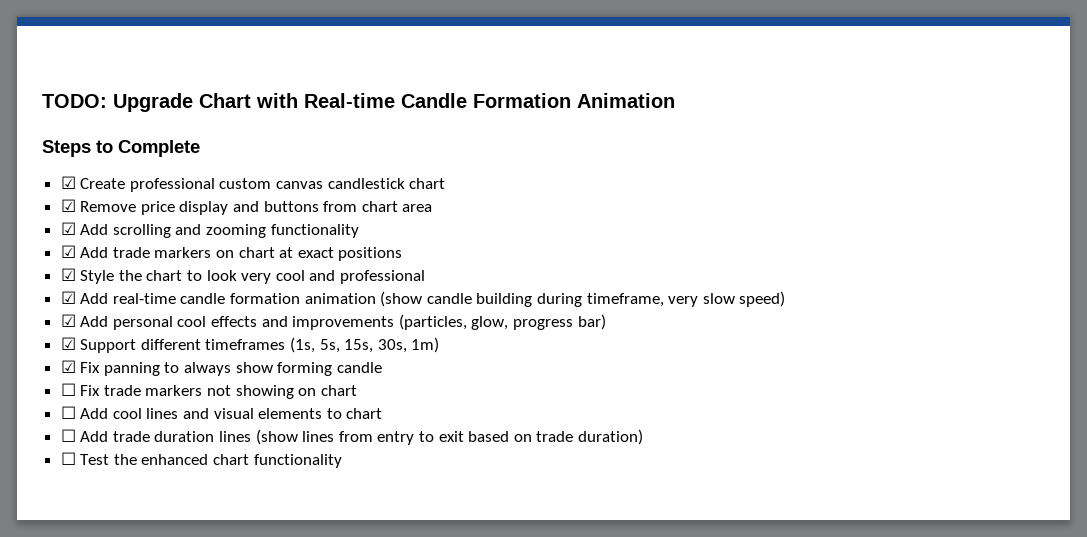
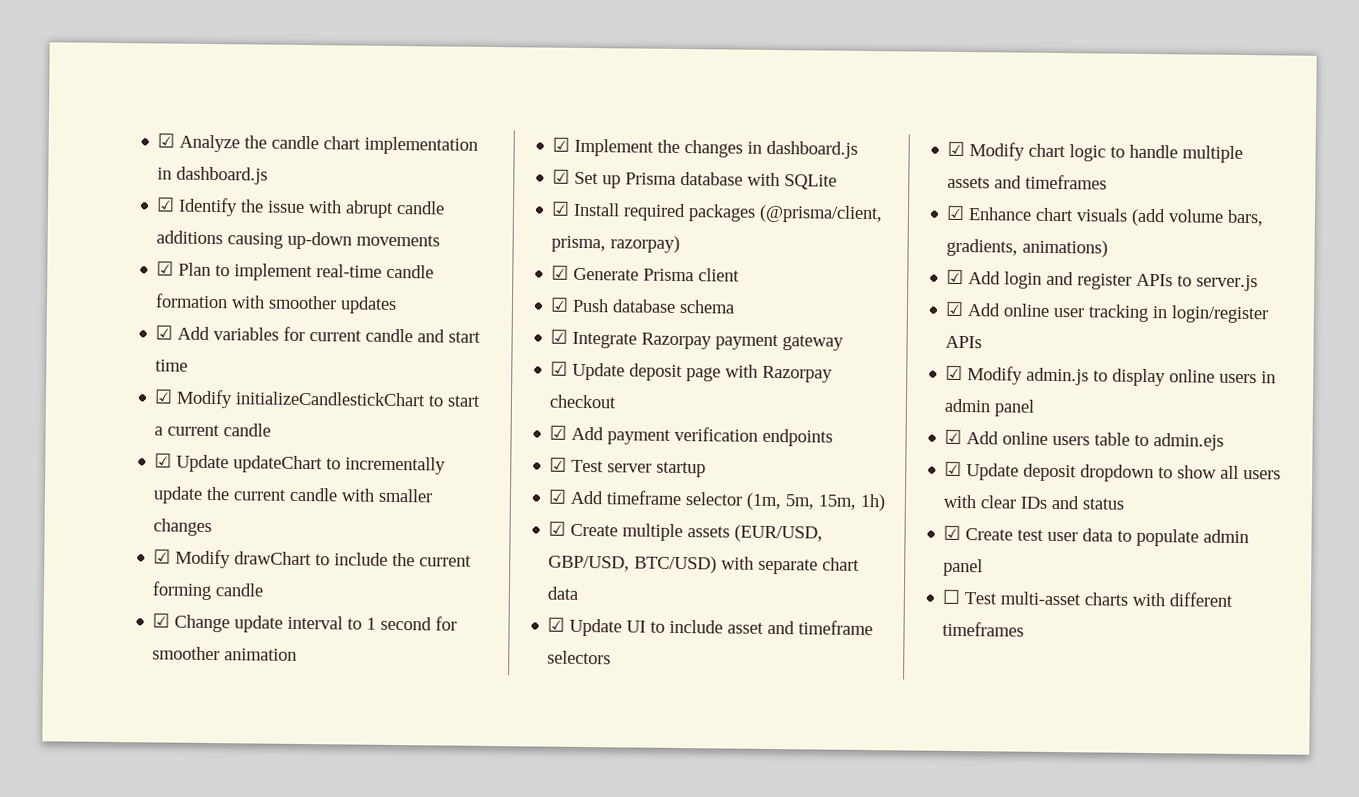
[42,93,675,112] [42,140,200,157] [60,176,446,192] [60,199,433,215] [60,222,359,238] [60,245,403,261] [60,268,426,284] [60,291,786,307] [60,314,606,330] [60,337,440,353] [60,360,382,376] [60,383,357,399] [60,406,383,419] [60,429,643,445] [60,452,342,468] TODO: Upgrade Chart with Real-time Candle Formation Animation // Steps to Complete // ☑ Create professional custom canvas candlestick chart // ☑ Remove price display and buttons from chart area // ☑ Add scrolling and zooming functionality // ☑ Add trade markers on chart at exact positions // ☑ Style the chart to look very cool and professional // ☑ Add real-time candle formation animation (show candle building during timeframe, very slow speed) // ☑ Add personal cool effects and improvements (particles, glow, progress bar) // ☑ Support different timeframes (1s, 5s, 15s, 30s, 1m) // ☑ Fix panning to always show forming candle // ☐ Fix trade markers not showing on chart // ☐ Add cool lines and visual elements to chart // ☐ Add trade duration lines (show lines from entry to exit based on trade duration) // ☐ Test the enhanced chart functionality -> [157,133,479,155] [157,166,269,185] [156,197,446,218] [156,230,441,250] [156,261,435,282] [155,293,398,314] [155,325,482,343] [155,359,189,372] [154,389,482,409] [154,423,272,437] [154,453,447,475] [153,486,434,504] [153,518,213,537] [153,549,473,569] [152,581,265,601] [152,613,458,633] [152,646,298,661] [552,137,859,159] [552,169,838,190] [551,201,884,224] [551,235,681,254] [551,265,741,282] [550,297,736,314] [550,329,845,351] [550,361,834,383] [549,394,618,409] [549,425,834,447] [549,457,707,478] [548,489,886,512] [548,521,824,543] [548,555,861,575] [547,586,579,600] [547,617,874,637] [547,650,612,665] [947,141,1244,163] [947,174,1108,190] [946,205,1265,227] [946,238,1109,258] [946,269,1259,292] [945,301,1270,324] [945,335,983,349] [945,365,1277,387] [944,398,1036,417] [944,429,1225,451] [944,461,1282,483] [943,494,1125,510] [943,525,1250,547] [943,558,984,577] [942,589,1234,607] [942,621,1025,637] ☑ Analyze the candle chart implementation in dashboard.js // ☑ Identify the issue with abrupt candle additions causing up-down movements // ☑ Plan to implement real-time candle formation with smoother updates // ☑ Add variables for current candle and start time // ☑ Modify initializeCandlestickChart to start a current candle // ☑ Update updateChart to incrementally update the current candle with smaller changes // ☑ Modify drawChart to include the current forming candle // ☑ Change update interval to 1 second for smoother animation // ☑ Implement the changes in dashboard.js // ☑ Set up Prisma database with SQLite // ☑ Install required packages (@prisma/client, prisma, razorpay) // ☑ Generate Prisma client // ☑ Push database schema // ☑ Integrate Razorpay payment gateway // ☑ Update deposit page with Razorpay checkout // ☑ Add payment verification endpoints // ☑ Test server startup // ☑ Add timeframe selector (1m, 5m, 15m, 1h) // ☑ Create multiple assets (EUR/USD, GBP/USD, BTC/USD) with separate chart data // ☑ Update UI to include asset and timeframe selectors // ☑ Modify chart logic to handle multiple assets and timeframes // ☑ Enhance chart visuals (add volume bars, gradients, animations) // ☑ Add login and register APIs to server.js // ☑ Add online user tracking in login/register APIs // ☑ Modify admin.js to display online users in admin panel // ☑ Add online users table to admin.ejs // ☑ Update deposit dropdown to show all users with clear IDs and status // ☑ Create test user data to populate admin panel // ☐ Test multi-asset charts with different timeframes

